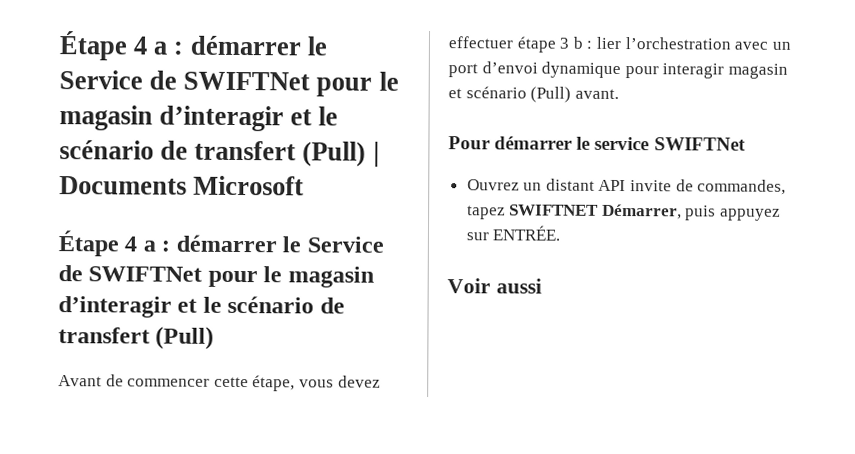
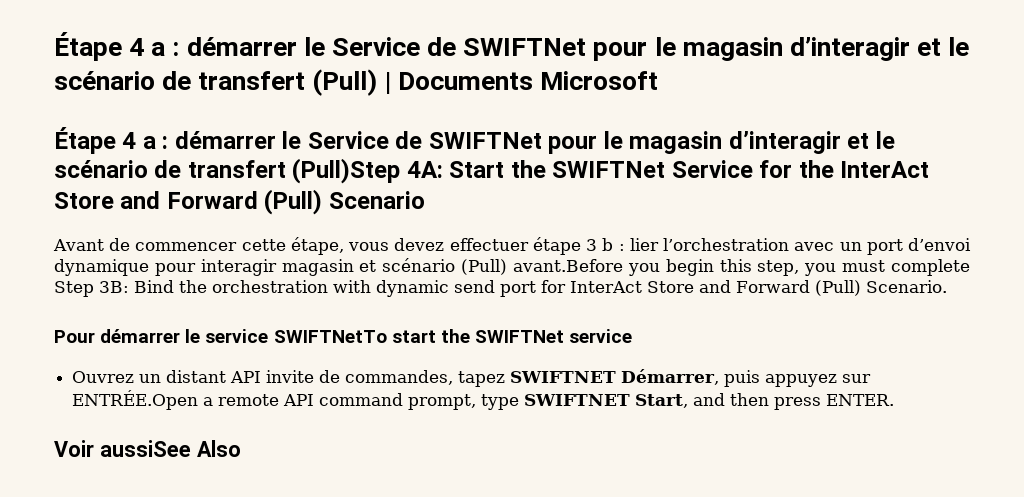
[155,326,215,350] (Pull) -> [292,158,930,184] [54,189,425,215] (Pull)Step 4A: Start the SWIFTNet Service for the InterAct Store and Forward (Pull) Scenario
[574,88,619,99] avant. -> [512,259,971,276] [54,280,947,297] avant.Before you begin this step, you must complete Step 3B: Bind the orchestration with dynamic send port for InterAct Store and Forward (Pull) Scenario.
[653,137,746,151] SWIFTNet -> [273,329,633,343] SWIFTNetTo start the SWIFTNet service
[492,225,562,241] ENTRÉE. -> [72,390,895,410] ENTRÉE.Open a remote API command prompt, type SWIFTNET Start, and then press ENTER.
[495,278,542,294] aussi -> [99,440,241,457] aussiSee Also

